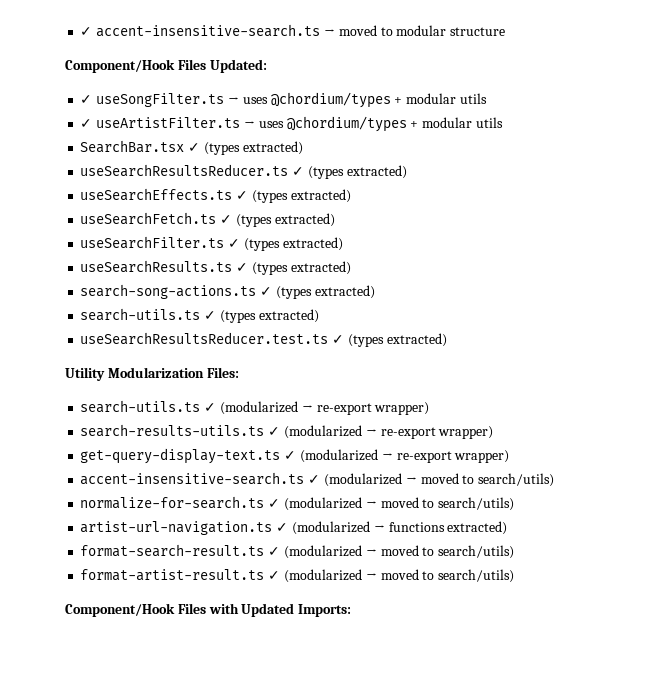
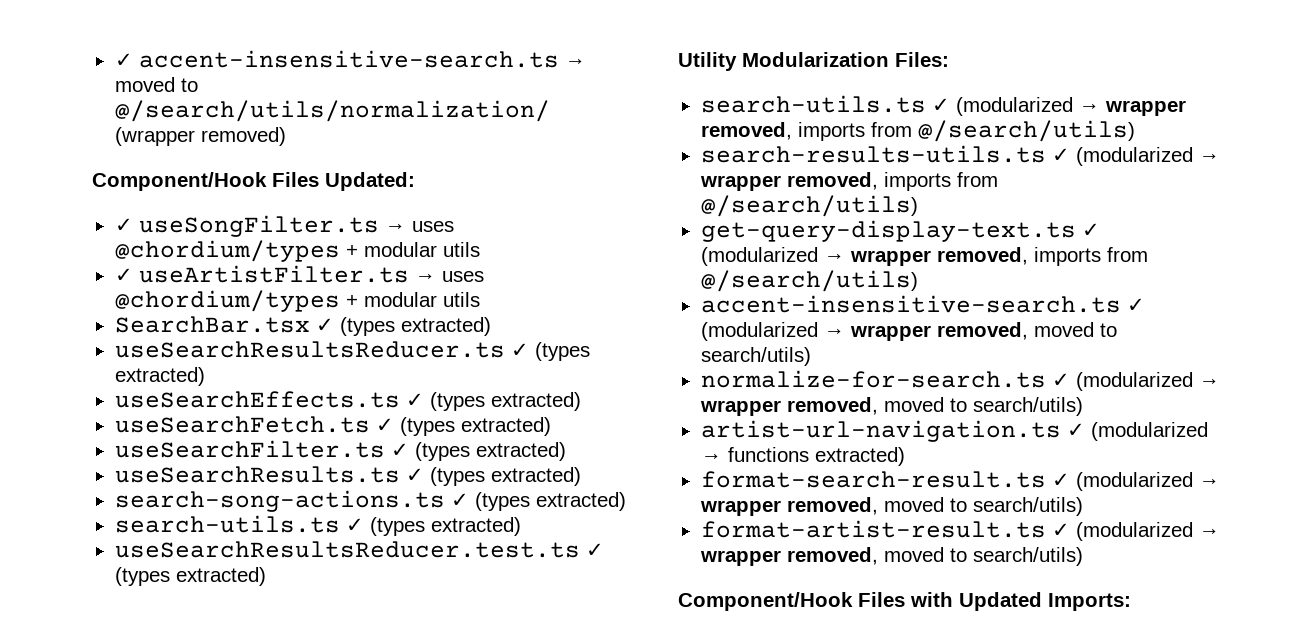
[396,25,506,36] modular structure -> [114,100,550,122] [114,127,286,146] @/search/utils/normalization/ (wrapper removed)
[316,402,430,415] re-export wrapper) -> [1104,100,1186,116] [700,120,1135,142] wrapper removed, imports from @/search/utils)
[380,426,494,439] re-export wrapper) -> [699,172,998,191] [700,195,918,217] wrapper removed, imports from @/search/utils)
[396,450,510,463] re-export wrapper) -> [849,247,1148,266] [700,270,918,292] wrapper removed, imports from @/search/utils)
(417, 480) none -> [849,322,1028,341] wrapper removed,
(377, 504) none -> [699,397,878,416] wrapper removed,
(377, 552) none -> [699,497,878,516] wrapper removed,
(377, 576) none -> [699,547,878,566] wrapper removed,

